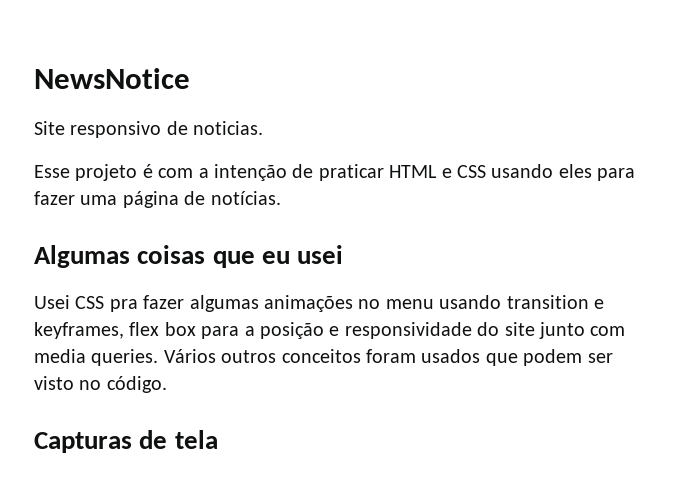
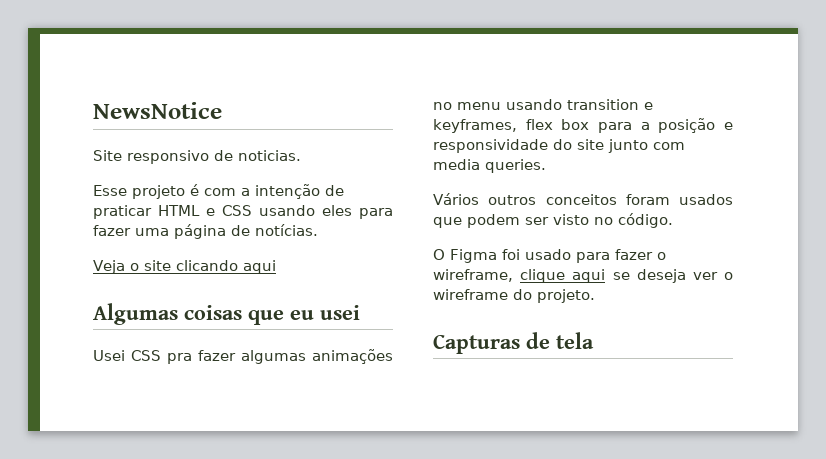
(281, 198) none -> [93,260,276,274] // Veja o site clicando aqui
(159, 357) none -> (546, 166) //
(167, 384) none -> [433,249,666,263] [433,269,733,283] [433,289,595,303] // O Figma foi usado para fazer o wireframe, clique aqui se deseja ver o wireframe do projeto.

